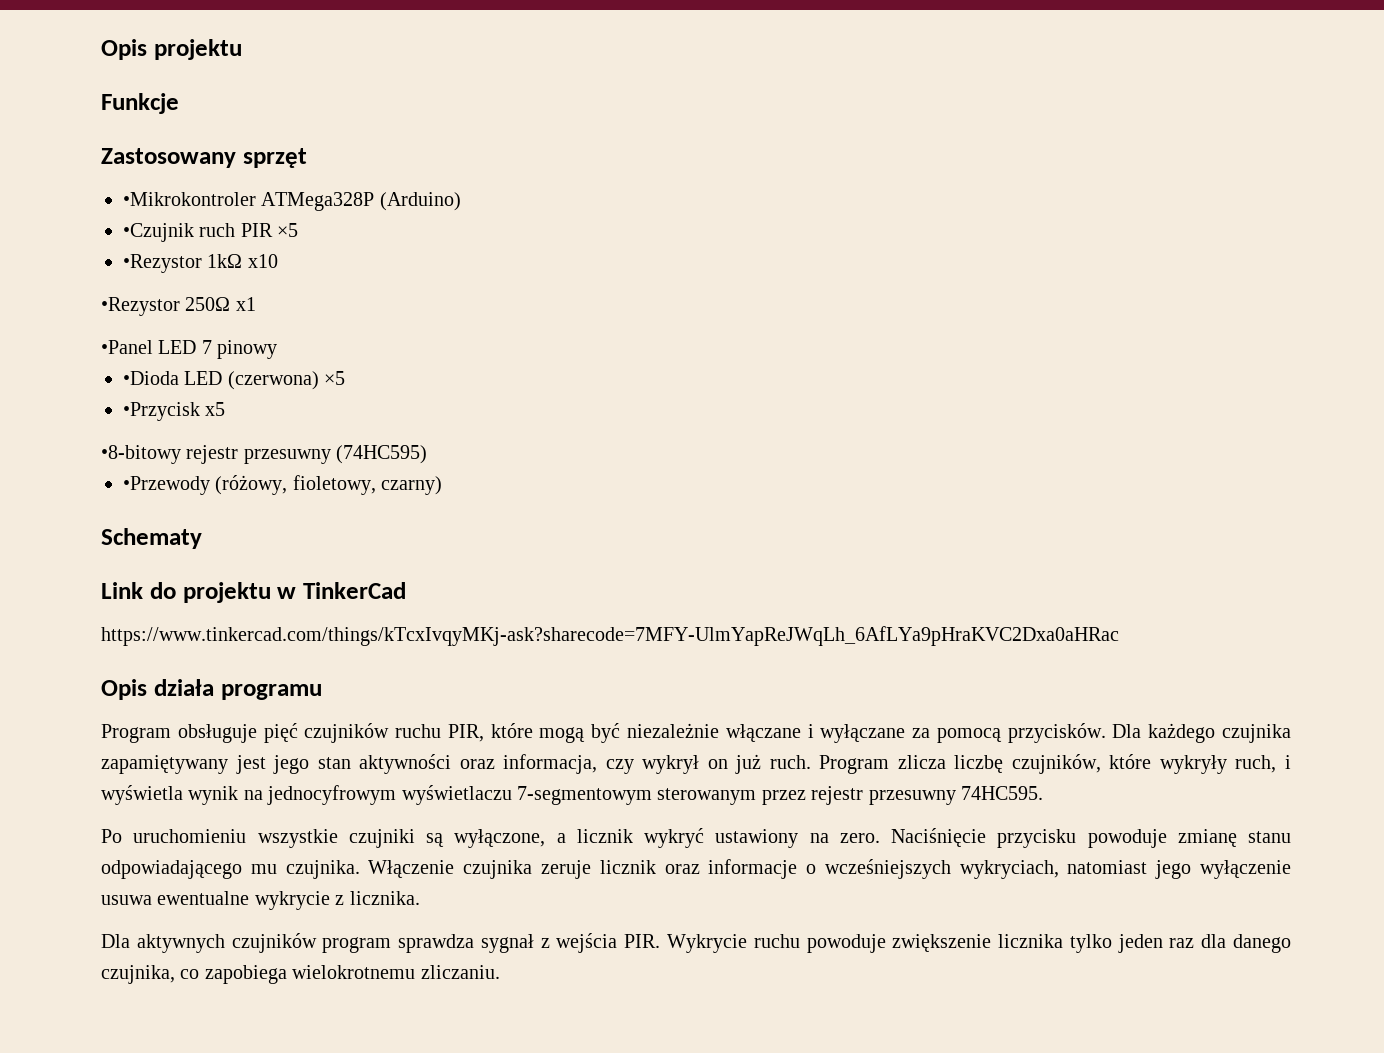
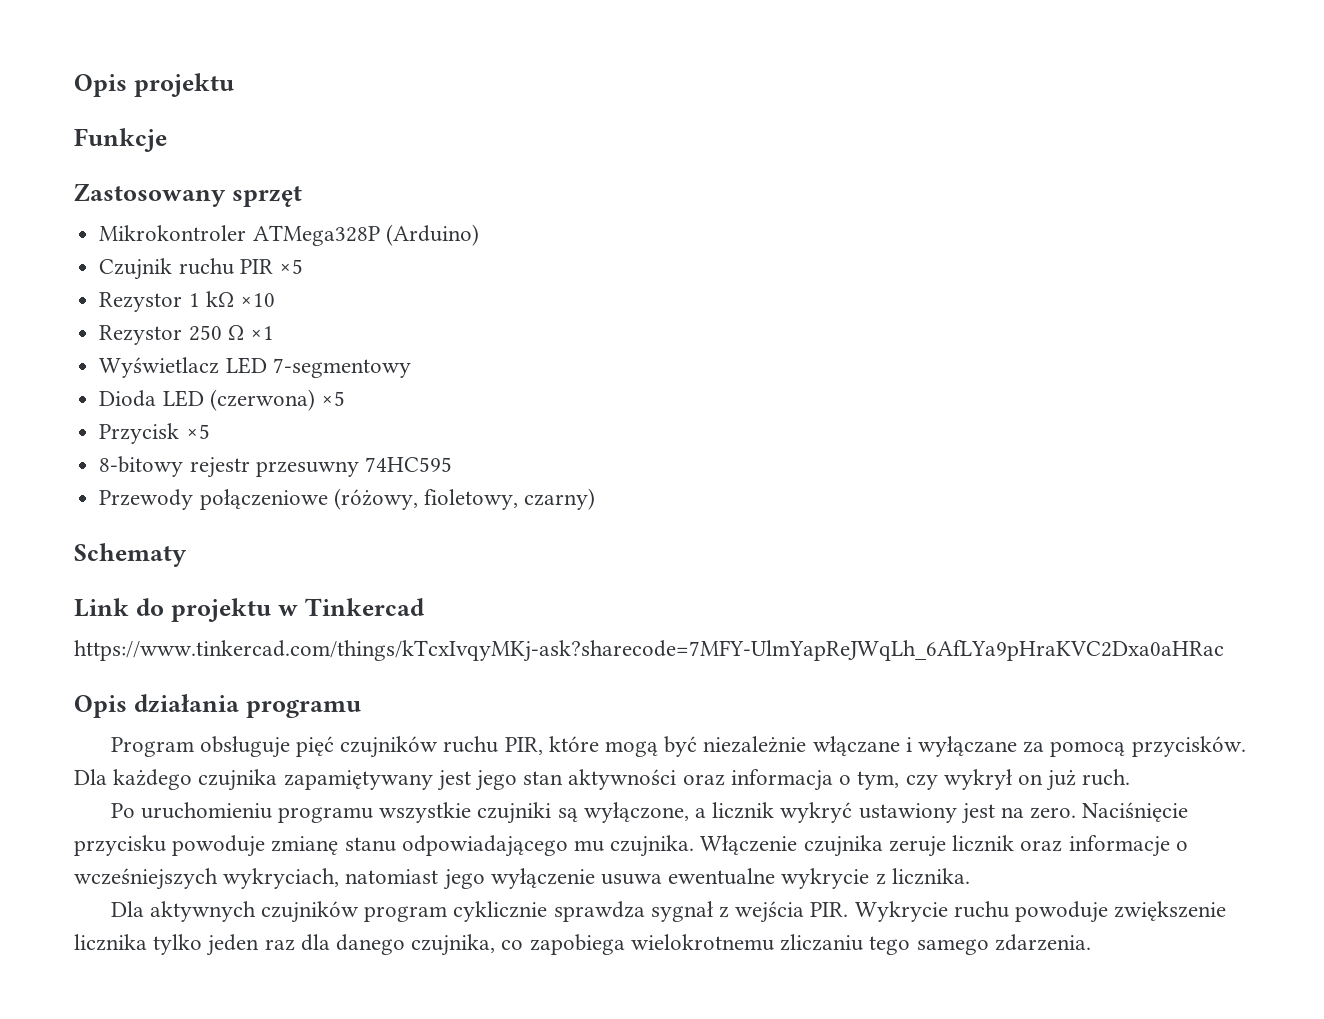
[123,192,256,206] •Mikrokontroler -> [99,225,247,241] Mikrokontroler
[123,223,236,242] •Czujnik ruch -> [99,258,234,280] Czujnik ruchu
[123,254,278,273] [101,297,256,316] [101,340,278,359] [123,371,179,385] •Rezystor 1kΩ x10 // •Rezystor 250Ω x1 // •Panel LED 7 pinowy // •Dioda -> [99,291,275,312] [99,325,274,345] [99,357,411,378] [99,390,157,407] Rezystor 1 kΩ ×10 // Rezystor 250 Ω ×1 // Wyświetlacz LED 7-segmentowy // Dioda
[123,402,226,421] [101,445,428,464] [123,476,210,495] •Przycisk x5 // •8-bitowy rejestr przesuwny (74HC595) // •Przewody -> [99,423,210,444] [99,456,452,478] [99,489,328,510] Przycisk ×5 // 8-bitowy rejestr przesuwny 74HC595 // Przewody połączeniowe
[303,582,406,599] TinkerCad -> [304,598,425,616] Tinkercad
[153,679,214,696] działa -> [133,694,239,713] działania
[503,754,598,774] informacja, -> [730,769,900,791] informacja o tym,
[819,754,1291,774] [101,785,1043,805] Program zlicza liczbę czujników, które wykryły ruch, i wyświetla wynik na jednocyfrowym wyświetlaczu 7-segmentowym sterowanym przez rejestr przesuwny 74HC595. -> (1131, 777) none
(247, 836) none -> [277,807,373,823] programu
(799, 838) none -> [960,803,995,824] jest
(392, 945) none -> [453,901,548,922] cyklicznie
[420,965,500,979] zliczaniu. -> [780,934,1091,955] zliczaniu tego samego zdarzenia.

